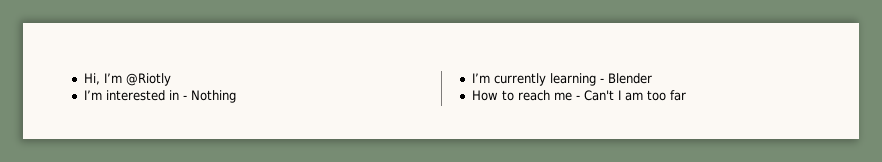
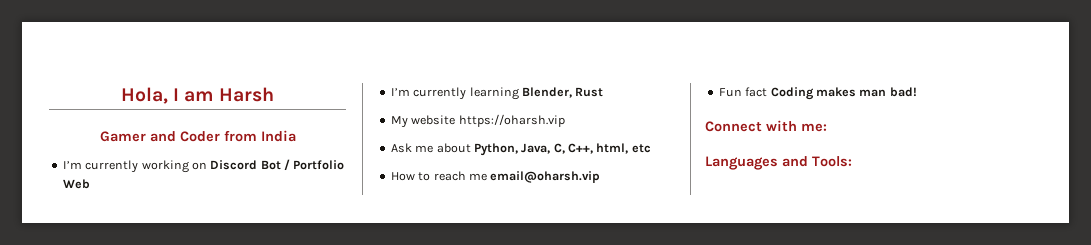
[83,73,171,86] [83,90,236,103] [471,73,652,86] [471,90,686,101] Hi, I’m @Riotly // I’m interested in - Nothing // I’m currently learning - Blender // How to reach me - Can't I am too far -> [120,87,275,104] [99,130,296,142] [62,159,345,173] [62,179,90,189] [390,87,604,100] [390,114,565,128] [390,143,651,156] [390,171,601,183] [718,87,917,100] [705,120,827,132] [705,156,852,170] Hola, I am Harsh // Gamer and Coder from India // I’m currently working on Discord Bot / Portfolio Web // I’m currently learning Blender, Rust // My website https://oharsh.vip // Ask me about Python, Java, C, C++, html, etc // How to reach me email@oharsh.vip // Fun fact Coding makes man bad! // Connect with me: // Languages and Tools:

